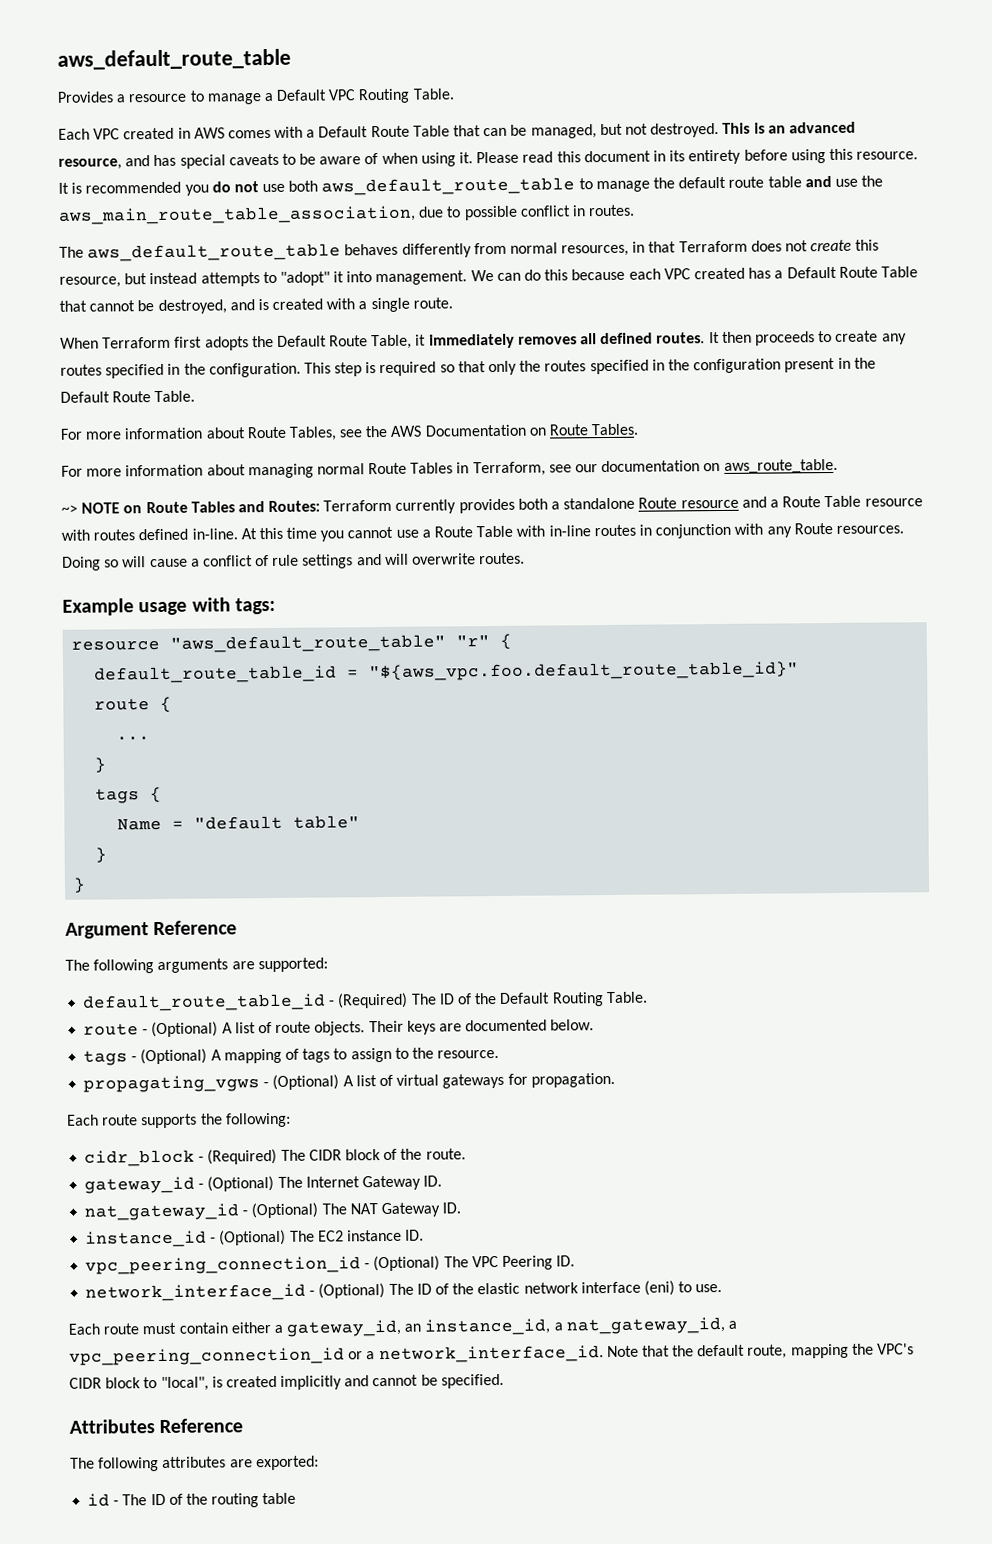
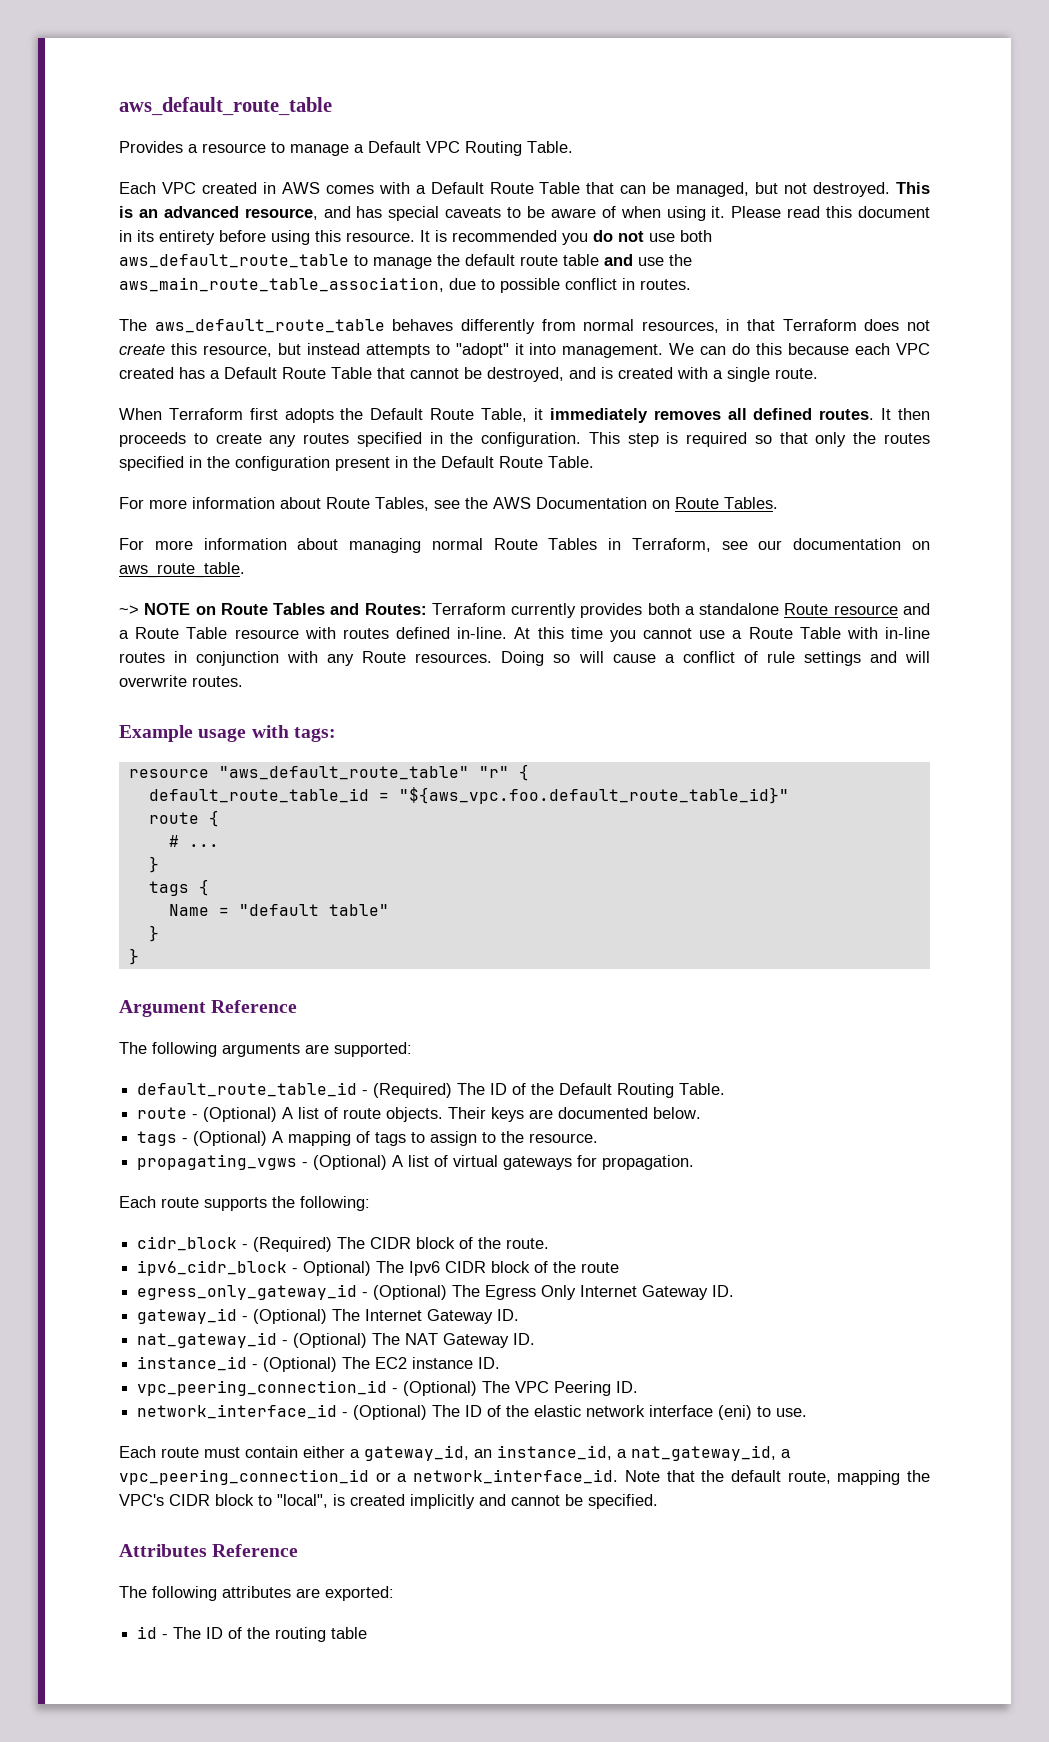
(173, 704) none -> [168,835,179,847] #
(466, 1154) none -> [137,1260,620,1276] [137,1284,735,1300] // ipv6_cidr_block - Optional) The Ipv6 CIDR block of the route // egress_only_gateway_id - (Optional) The Egress Only Internet Gateway ID.

